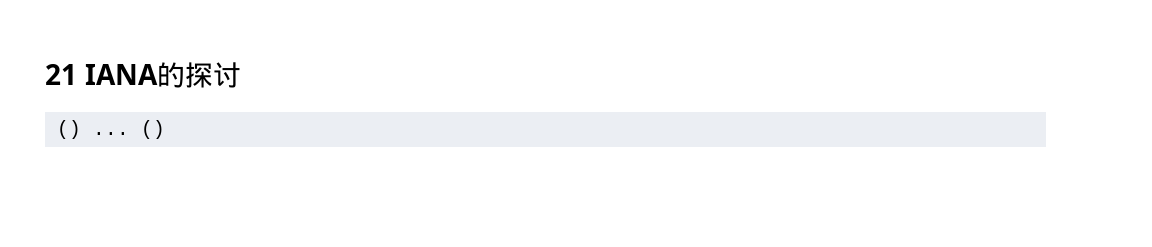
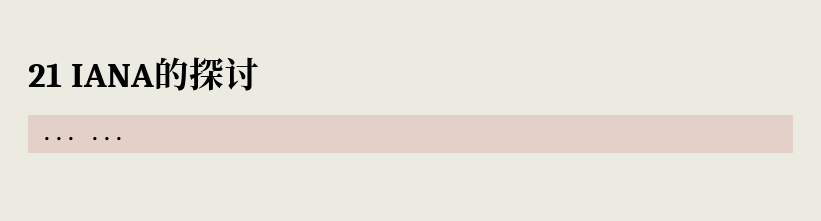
[57,120,165,139] () ... () -> [41,136,126,141] ... ...

